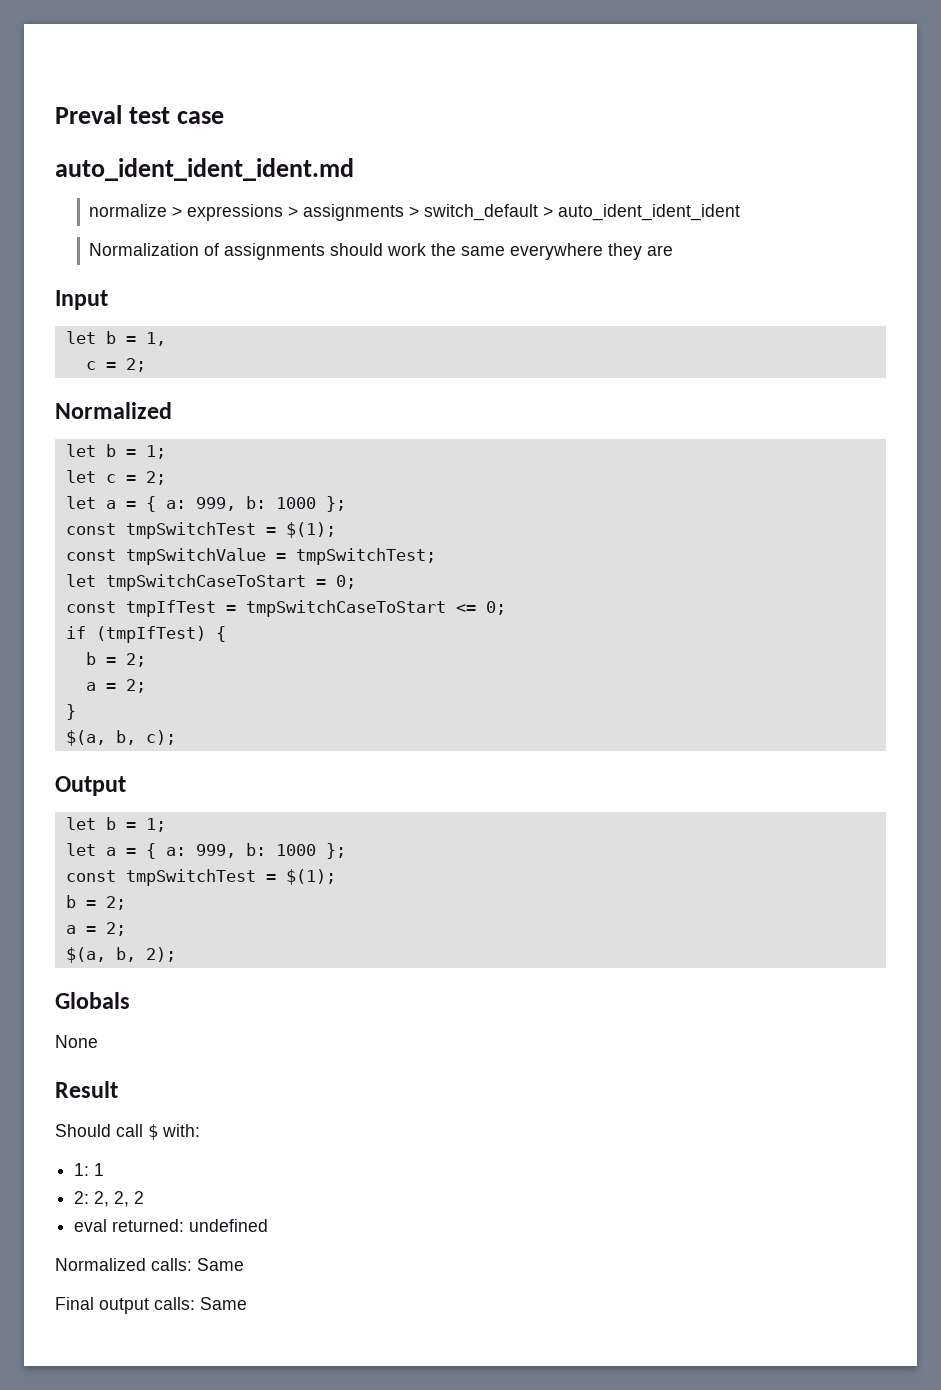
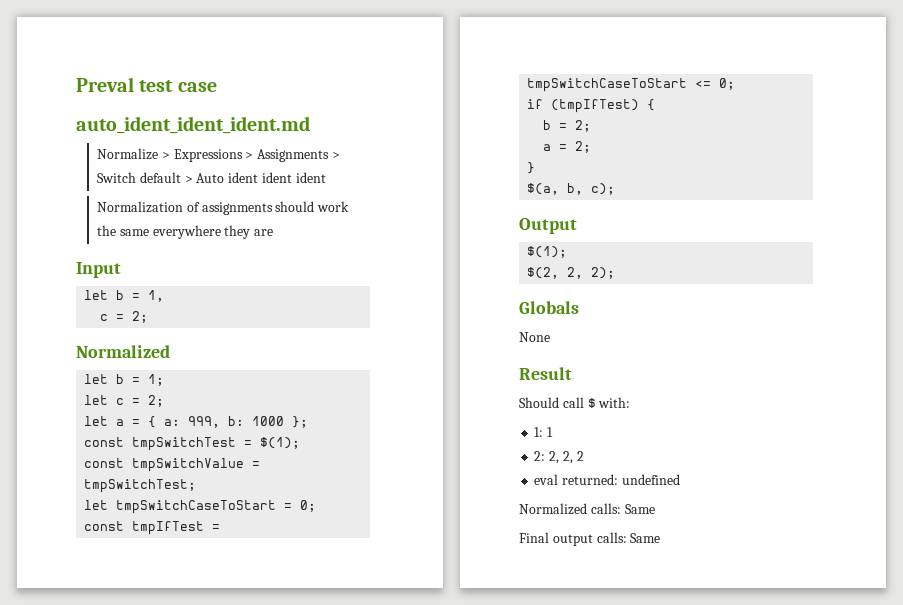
[89,204,741,221] normalize > expressions > assignments > switch_default > auto_ident_ident_ident -> [97,148,341,162] [97,172,326,183] Normalize > Expressions > Assignments > Switch default > Auto ident ident ident
[65,817,166,832] [65,843,346,859] [65,869,336,886] [65,895,126,910] [65,922,126,936] [65,947,136,963] let b = 1; // let a = { a: 999, b: 1000 }; // const tmpSwitchTest = $(1); // b = 2; // a = 2; // $(a, b, -> [527,246,568,258] [527,267,584,279] $(1); // $(2, 2,

